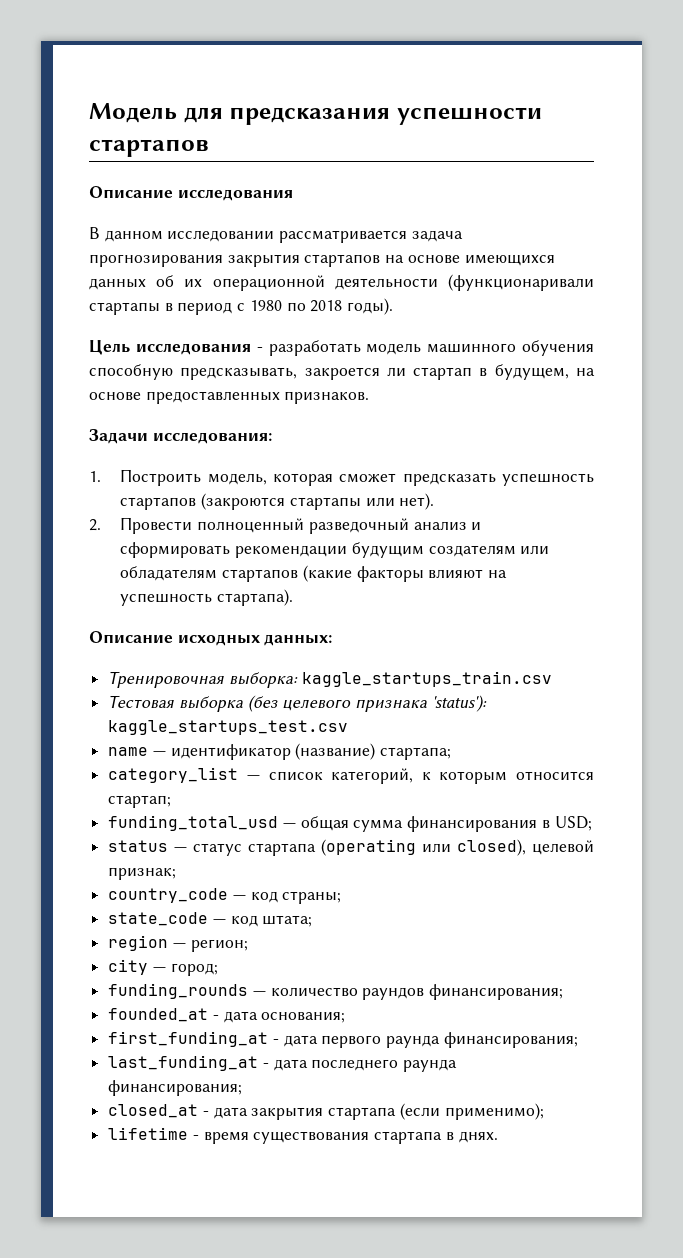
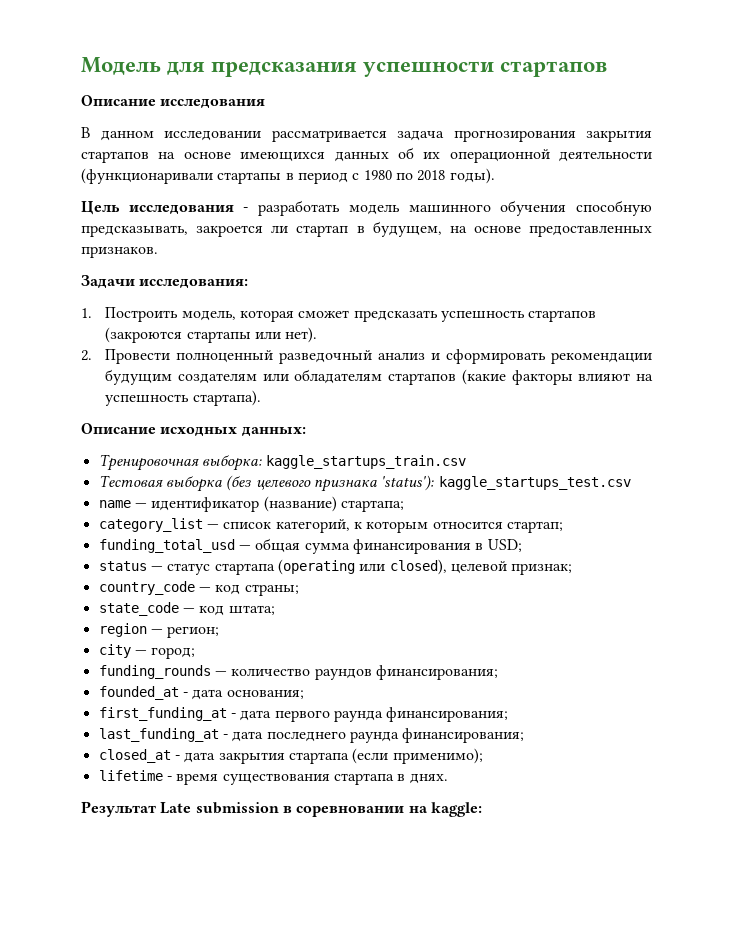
(498, 1137) none -> [81,801,482,817] // Результат Late submission в соревновании на kaggle:

